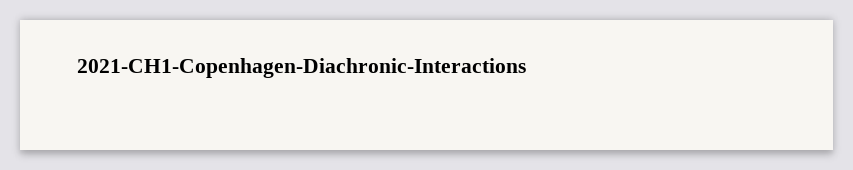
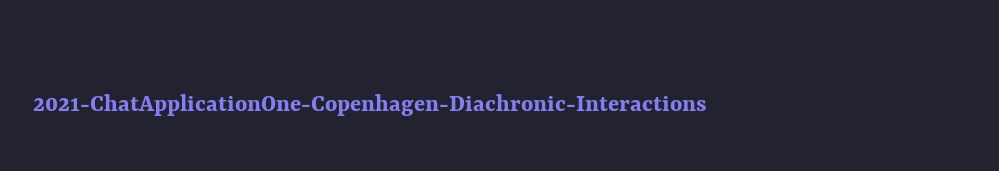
[77,58,526,78] 2021-CH1-Copenhagen-Diachronic-Interactions -> [33,94,707,116] 2021-ChatApplicationOne-Copenhagen-Diachronic-Interactions

